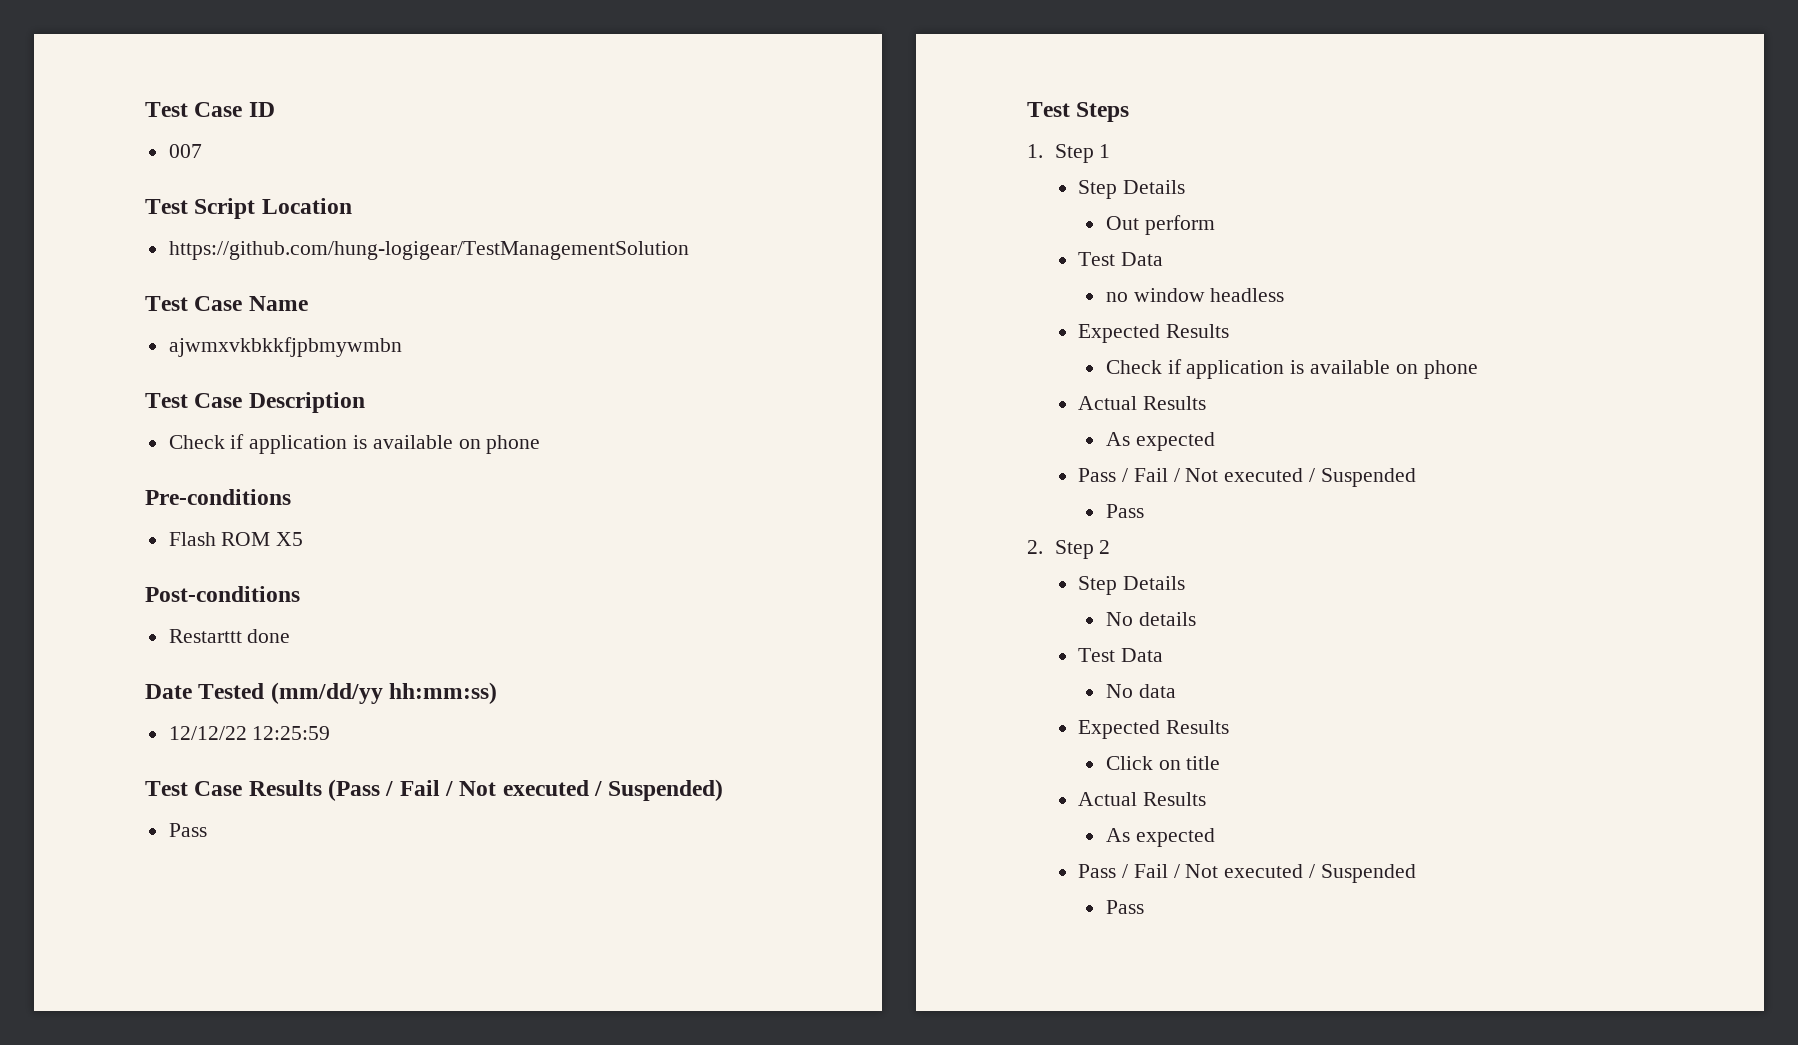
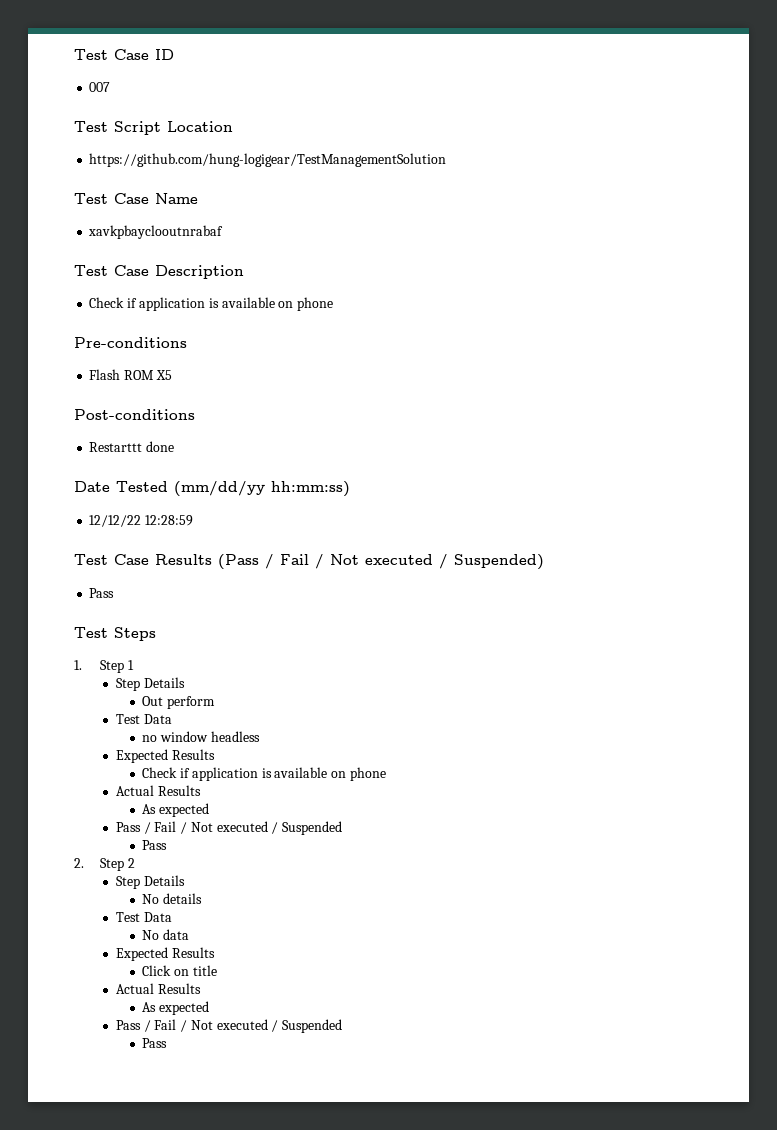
[168,337,402,357] ajwmxvkbkkfjpbmywmbn -> [88,225,224,239] xavkpbayclooutnrabaf
[252,726,331,740] 12:25:59 -> [145,515,194,526] 12:28:59

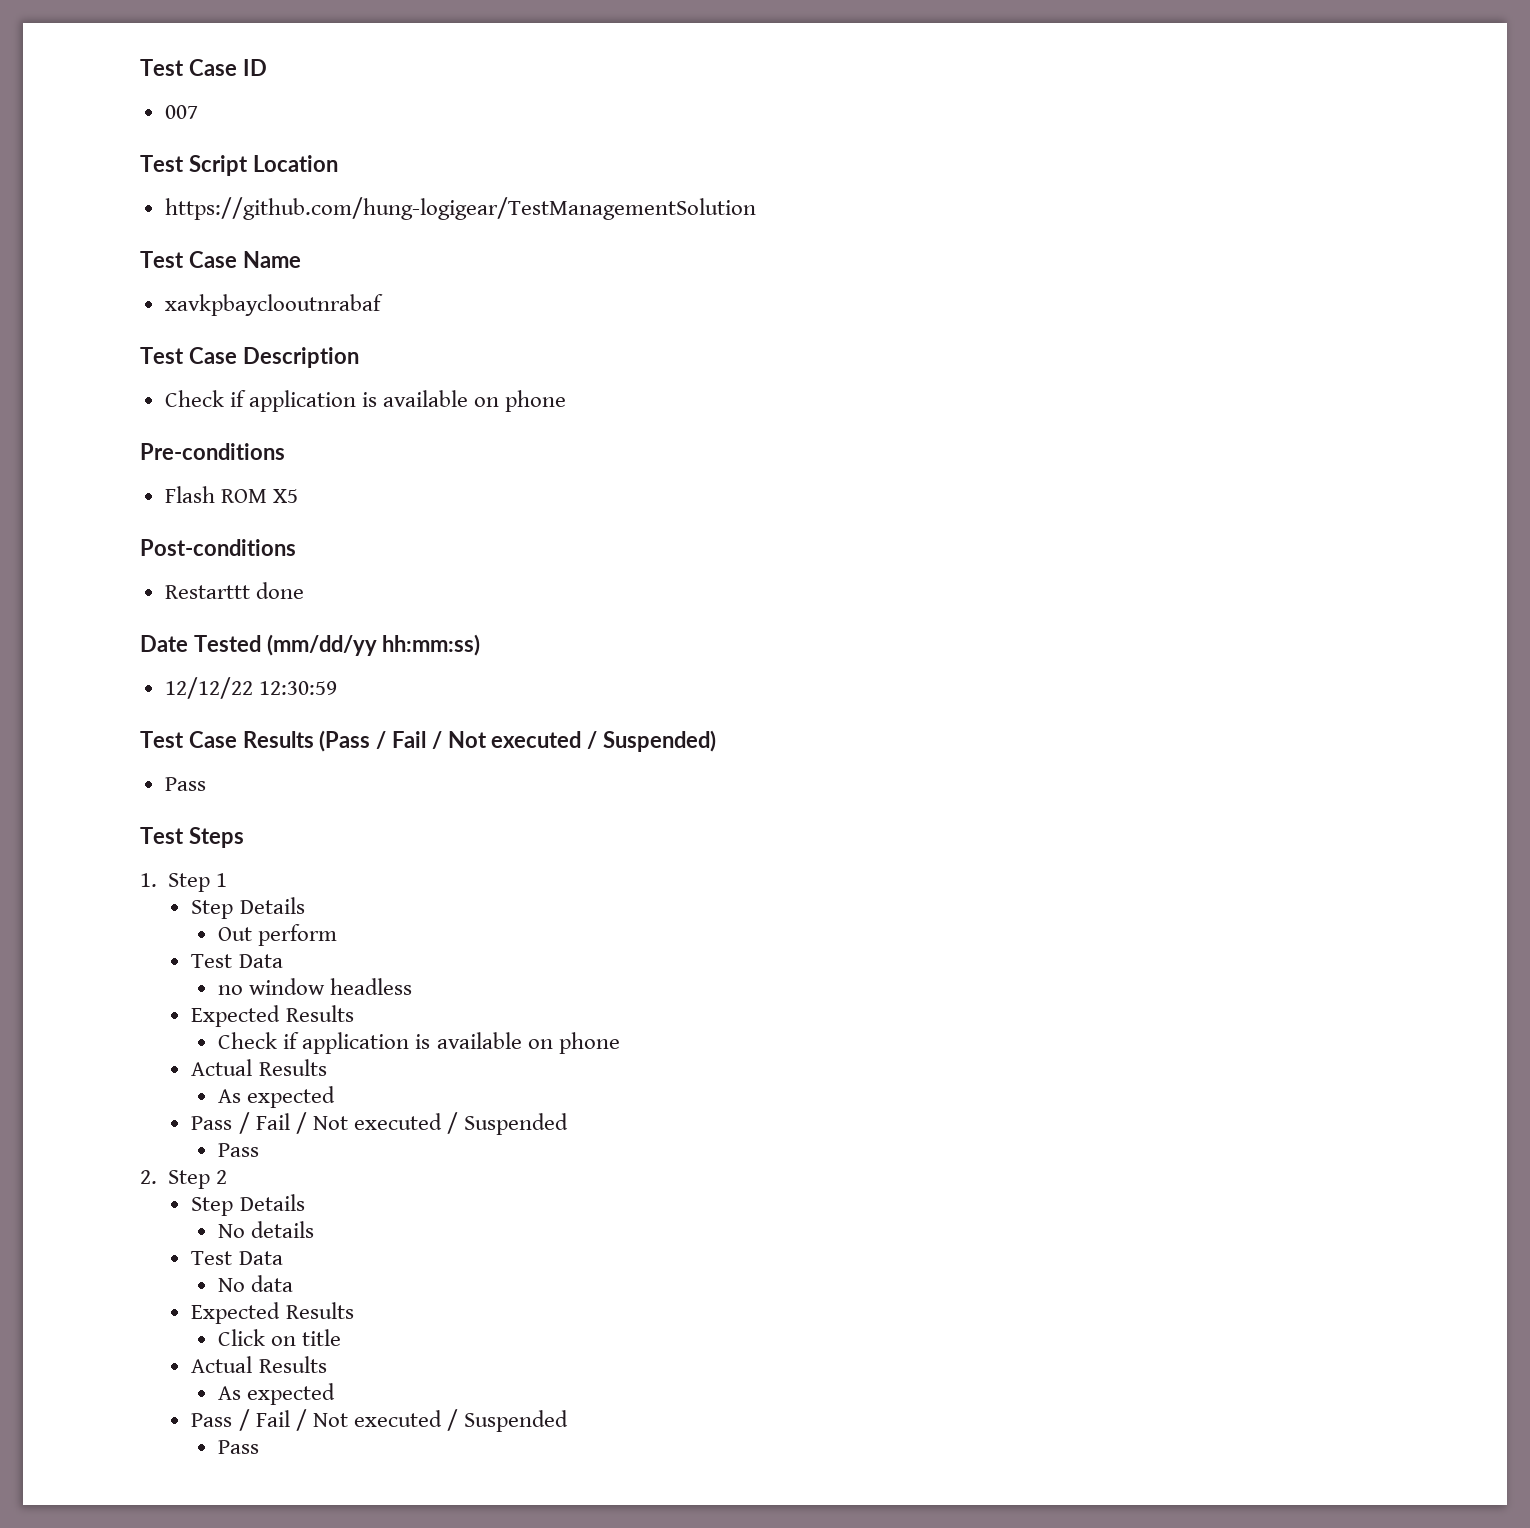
[145,515,194,526] 12:28:59 -> [258,681,337,695] 12:30:59

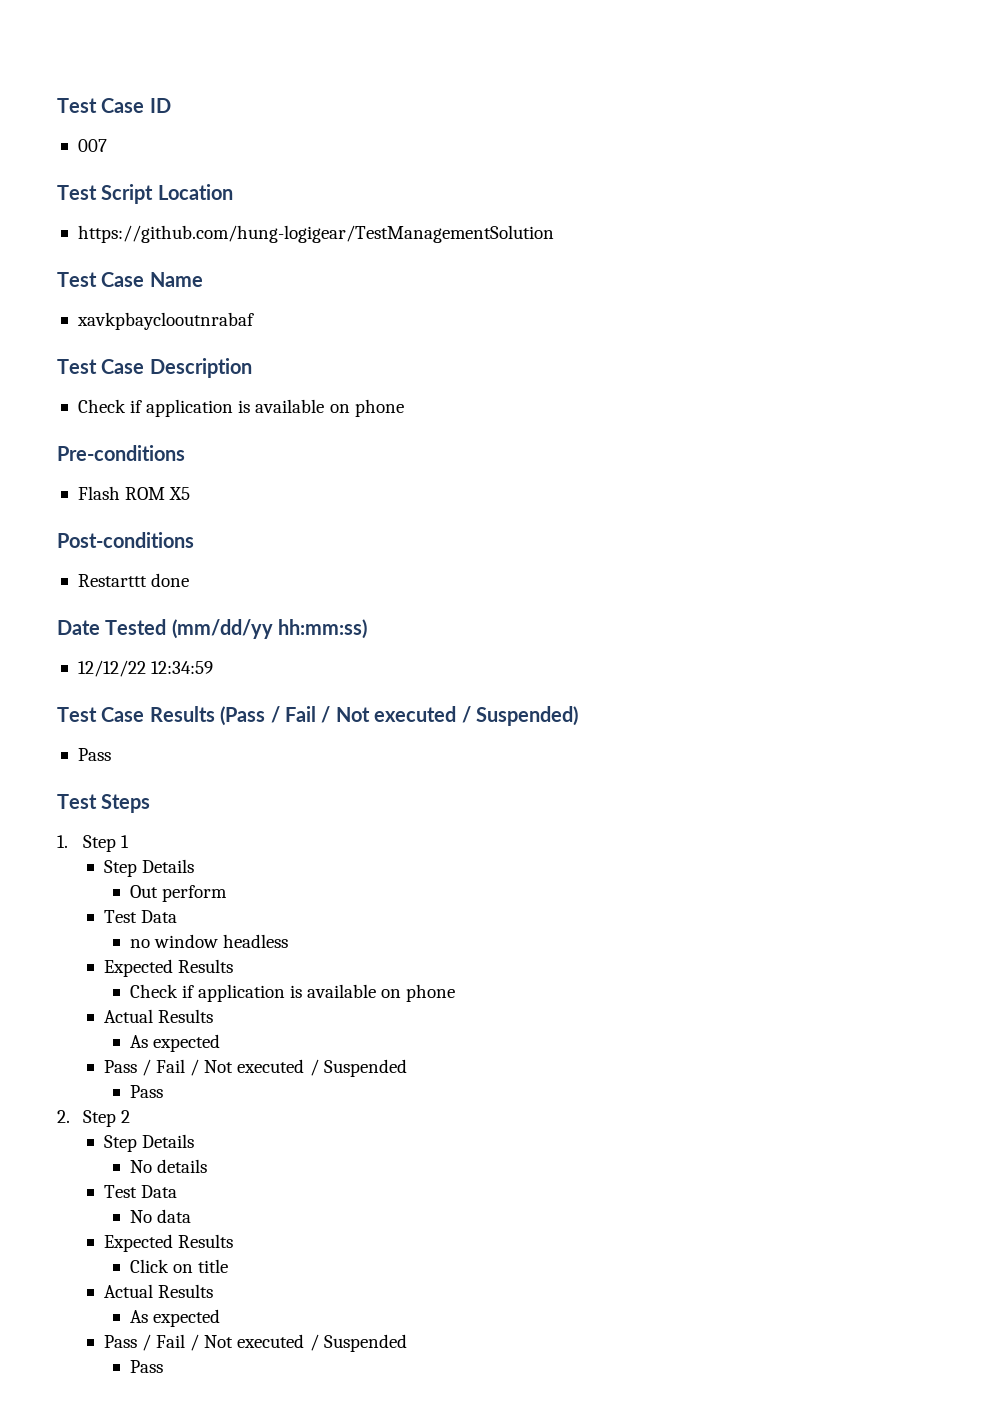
[258,681,337,695] 12:30:59 -> [151,661,214,674] 12:34:59

